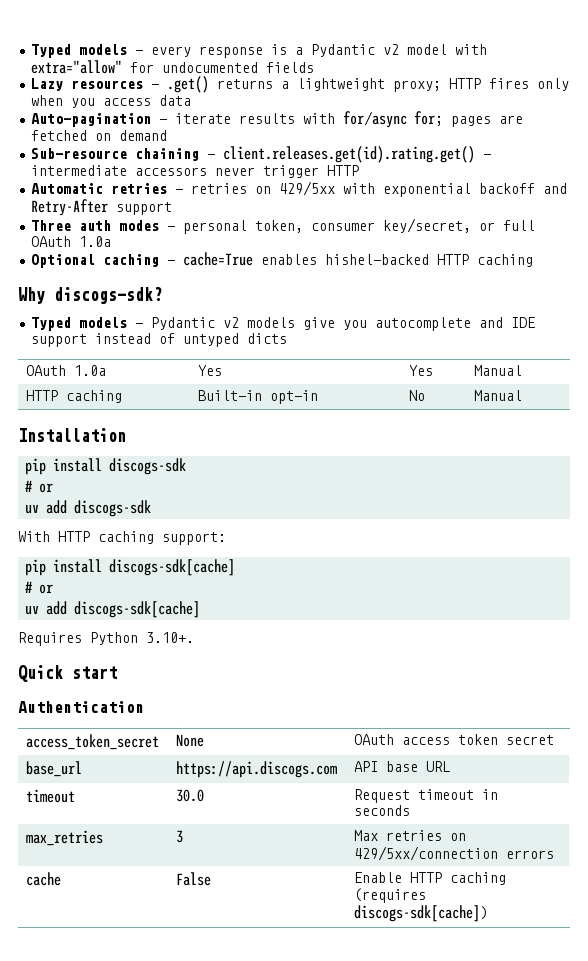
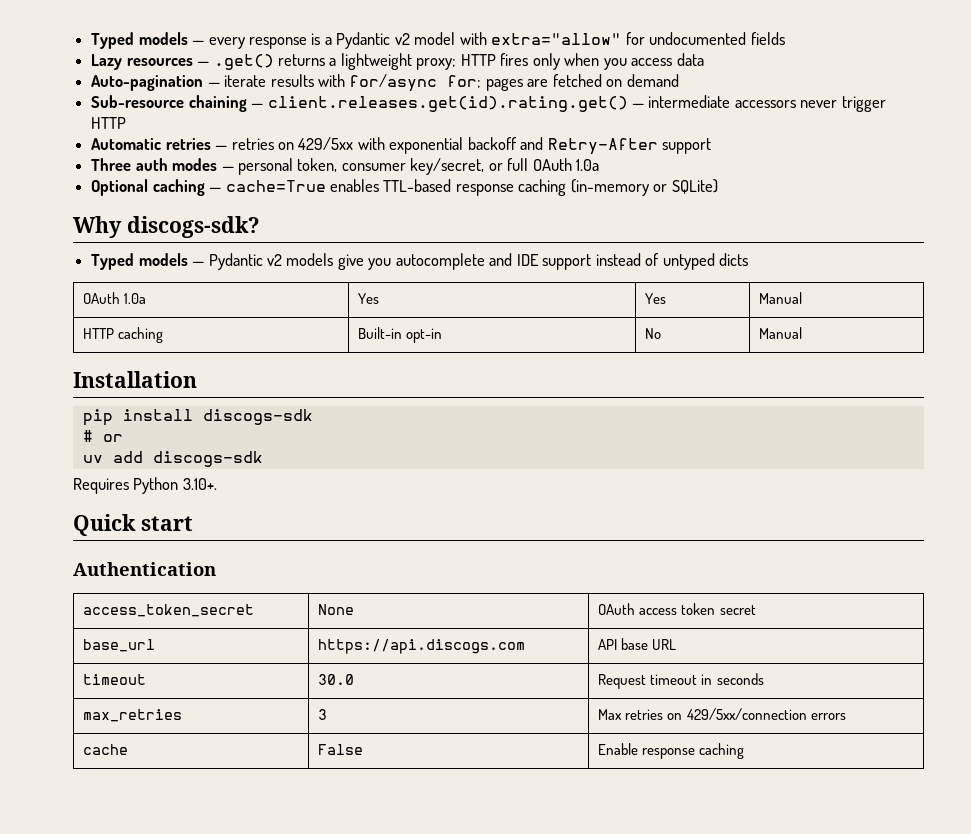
[325,254,534,267] hishel-backed HTTP caching -> [383,179,718,196] TTL-based response caching (in-memory or SQLite)
[18,531,226,545] [25,559,236,576] [25,581,54,594] [25,601,201,618] // With HTTP caching support: // pip install discogs-sdk[cache] // # or // uv add discogs-sdk[cache] -> (263, 459) none
[410,872,507,885] [354,888,427,903] [354,905,489,922] HTTP caching (requires discogs-sdk[cache]) -> [642,743,745,759] response caching

